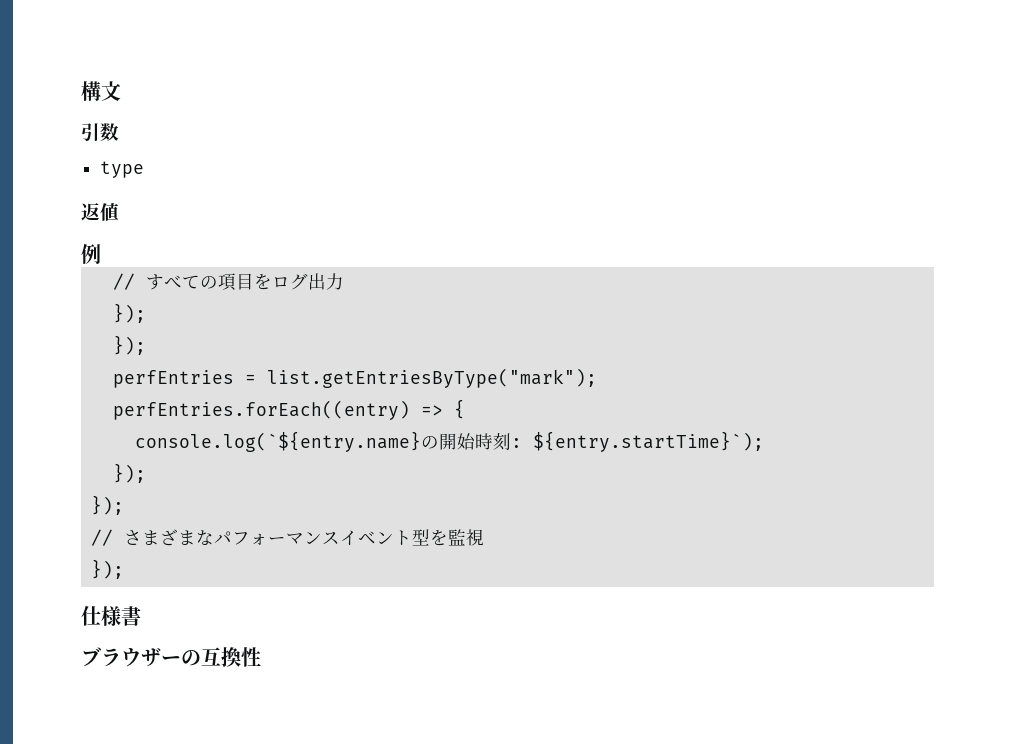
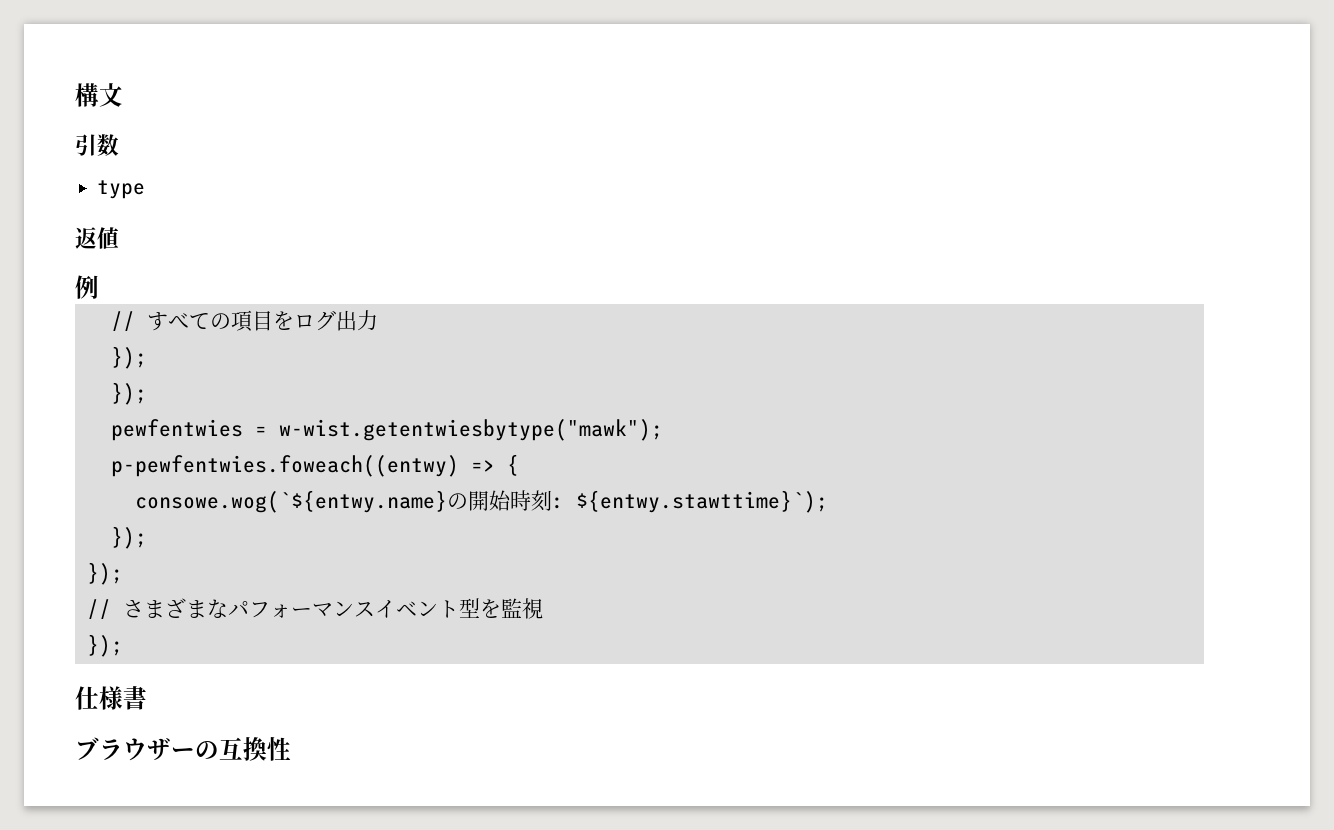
[113,368,598,388] [113,400,411,420] perfEntries = list.getEntriesByType("mark"); // perfEntries.forEach((entry) -> [111,419,663,441] [111,455,459,477] pewfentwies = w-wist.getentwiesbytype("mawk"); // p-pewfentwies.foweach((entwy)
[135,431,422,452] console.log(`${entry.name} -> [135,490,447,513] consowe.wog(`${entwy.name}
[533,431,765,452] ${entry.startTime}`); -> [576,490,828,513] ${entwy.stawttime}`);

